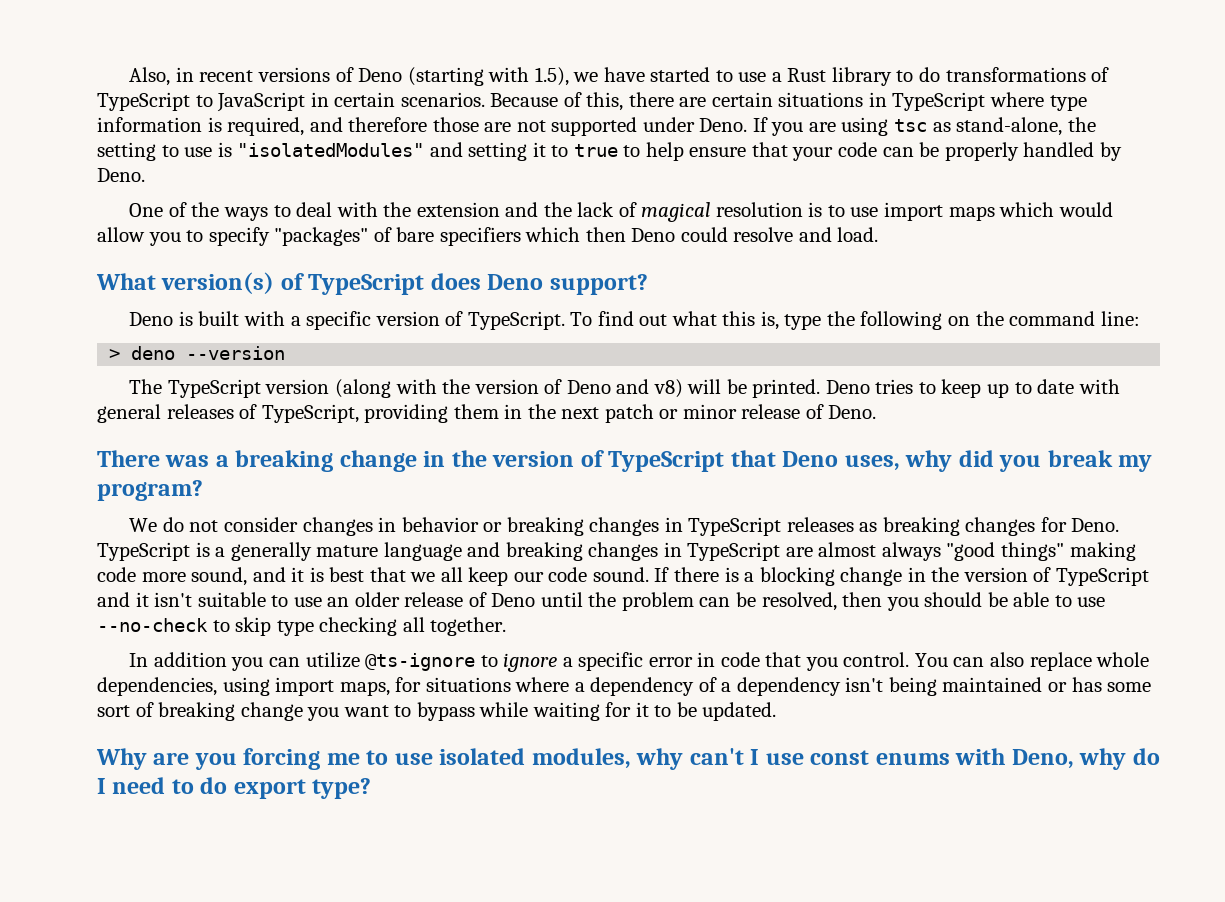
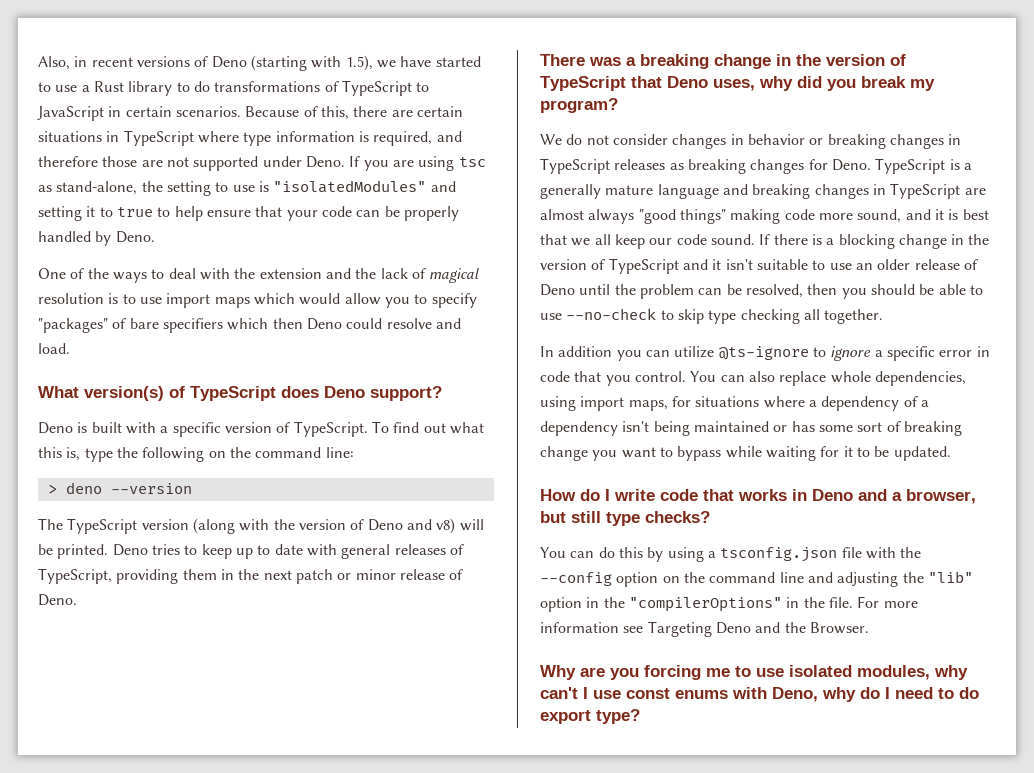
(777, 711) none -> [540,489,976,504] [540,511,710,526] [540,547,922,562] [540,571,973,587] [540,596,918,612] [540,621,869,637] // How do I write code that works in Deno and a browser, but still type checks? // You can do this by using a tsconfig.json file with the --config option on the command line and adjusting the "lib" option in the "compilerOptions" in the file. For more information see Targeting Deno and the Browser.

